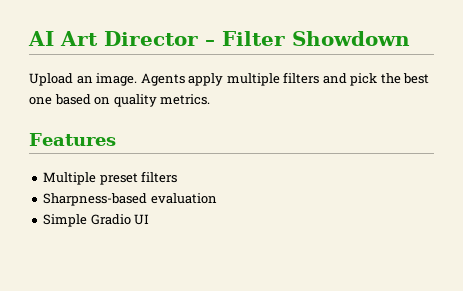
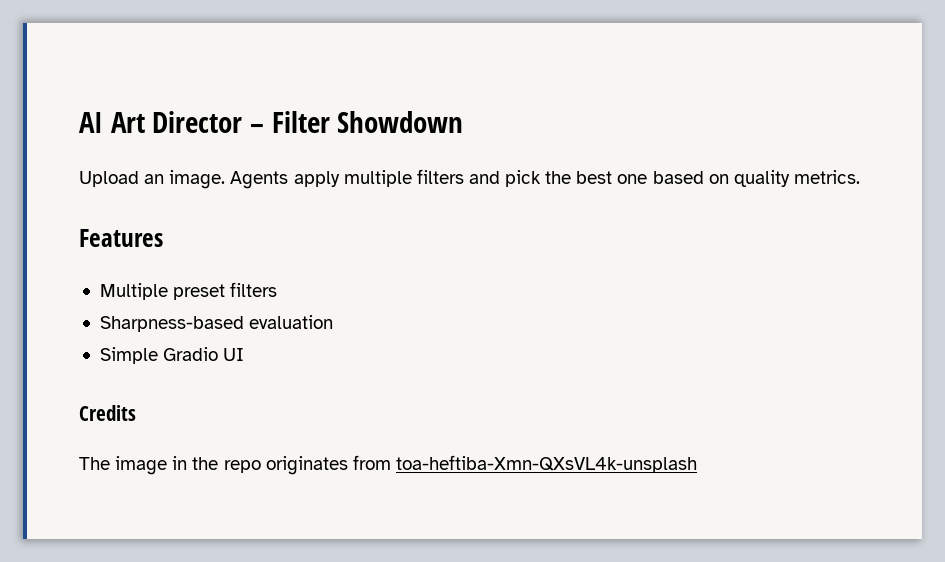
(150, 219) none -> [79,405,136,421] [79,455,697,475] // Credits // The image in the repo originates from toa-heftiba-Xmn-QXsVL4k-unsplash

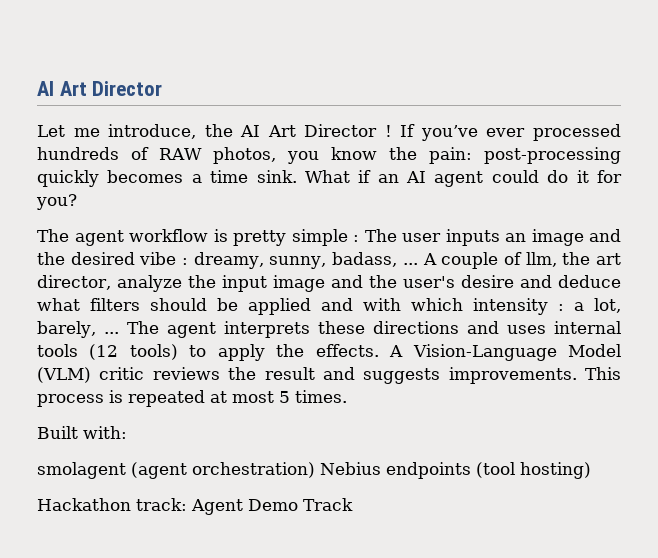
[79,111,464,133] [79,169,860,189] [79,229,163,247] [99,282,278,300] [99,315,334,332] [99,347,245,364] [79,405,136,421] [79,455,697,475] AI Art Director – Filter Showdown // Upload an image. Agents apply multiple filters and pick the best one based on quality metrics. // Features // Multiple preset filters // Sharpness-based evaluation // Simple Gradio UI // Credits // The image in the repo originates from toa-heftiba-Xmn-QXsVL4k-unsplash -> [37,81,163,96] [37,124,621,141] [37,147,621,164] [37,170,622,187] [36,194,77,210] [37,229,621,246] [37,252,622,269] [37,275,621,292] [37,298,621,315] [37,321,621,338] [37,344,622,361] [37,367,621,384] [37,390,347,407] [37,426,127,439] [37,462,591,479] [37,498,353,515] AI Art Director // Let me introduce, the AI Art Director ! If you’ve ever processed hundreds of RAW photos, you know the pain: post-processing quickly becomes a time sink. What if an AI agent could do it for you? // The agent workflow is pretty simple : The user inputs an image and the desired vibe : dreamy, sunny, badass, ... A couple of llm, the art director, analyze the input image and the user's desire and deduce what filters should be applied and with which intensity : a lot, barely, ... The agent interprets these directions and uses internal tools (12 tools) to apply the effects. A Vision-Language Model (VLM) critic reviews the result and suggests improvements. This process is repeated at most 5 times. // Built with: // smolagent (agent orchestration) Nebius endpoints (tool hosting) // Hackathon track: Agent Demo Track

